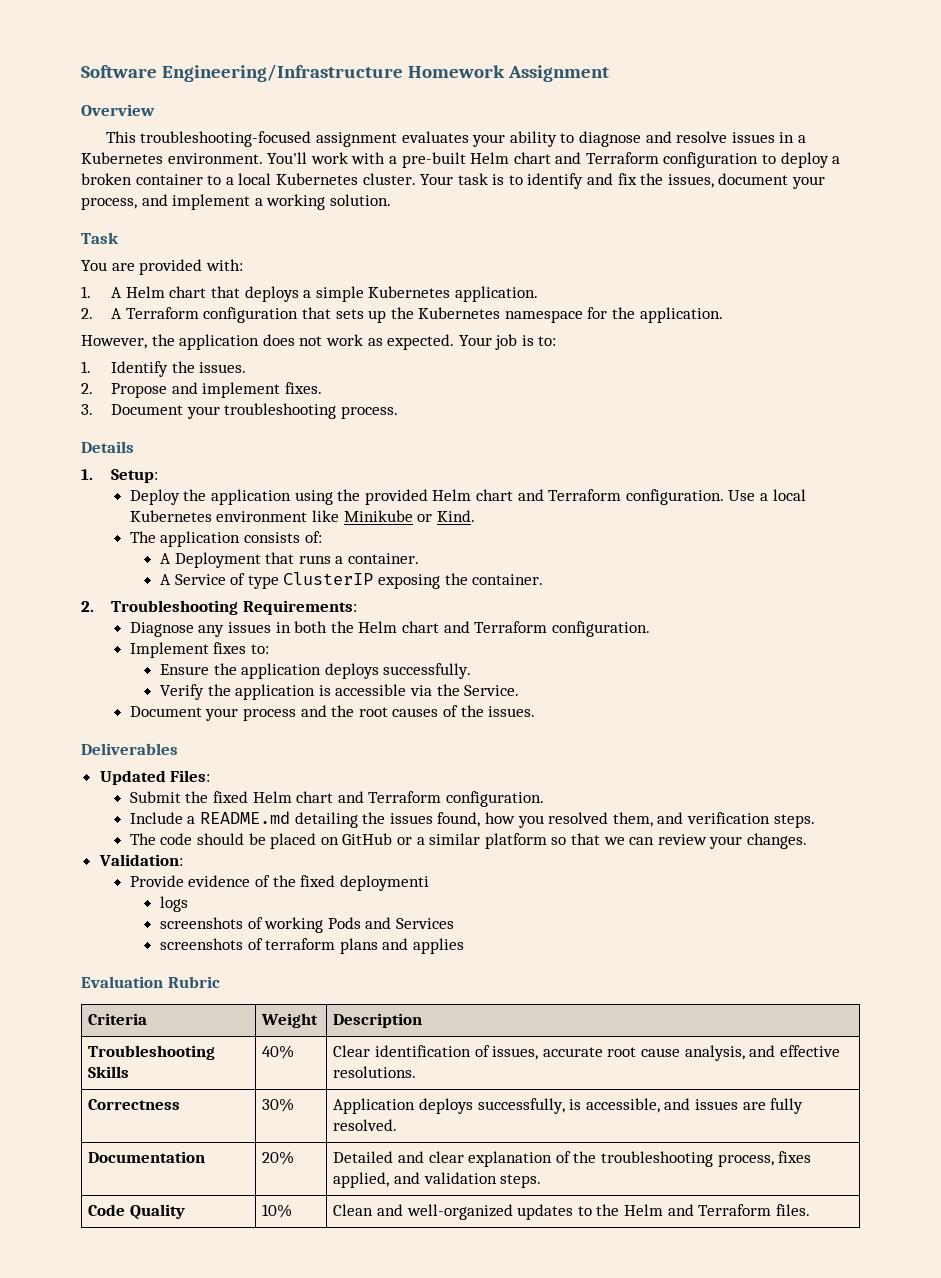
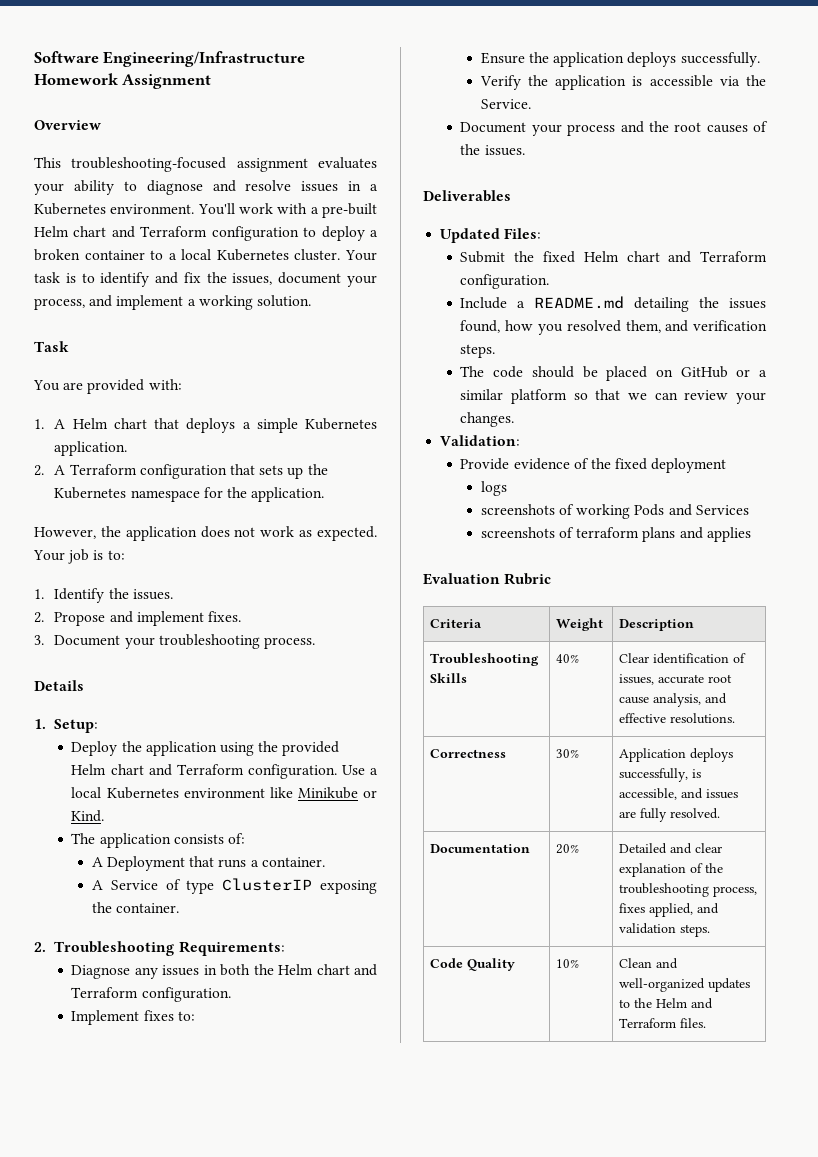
[339,875,429,891] deploymenti -> [651,458,727,473] deployment

